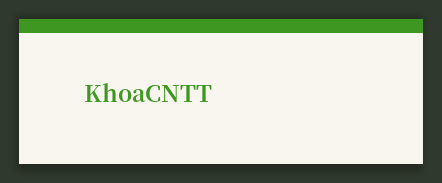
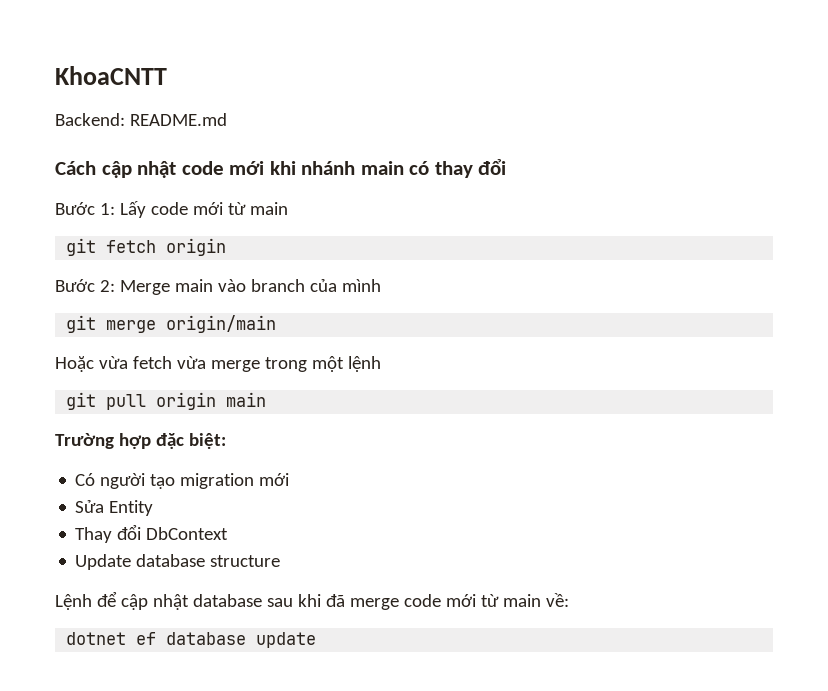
(212, 92) none -> [55,113,227,126] [55,159,507,178] [55,201,288,218] [66,238,227,256] [55,279,381,295] [66,315,277,333] [55,356,381,372] [66,392,267,410] [55,433,226,449] [75,473,290,489] [75,500,154,516] [75,524,229,543] [75,554,281,570] [55,591,569,610] [66,632,317,648] // Backend: README.md // Cách cập nhật code mới khi nhánh main có thay đổi // Bước 1: Lấy code mới từ main // git fetch origin // Bước 2: Merge main vào branch của mình // git merge origin/main // Hoặc vừa fetch vừa merge trong một lệnh // git pull origin main // Trường hợp đặc biệt: // Có người tạo migration mới // Sửa Entity // Thay đổi DbContext // Update database structure // Lệnh để cập nhật database sau khi đã merge code mới từ main về: // dotnet ef database update

